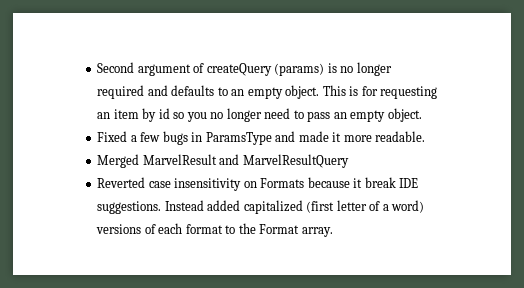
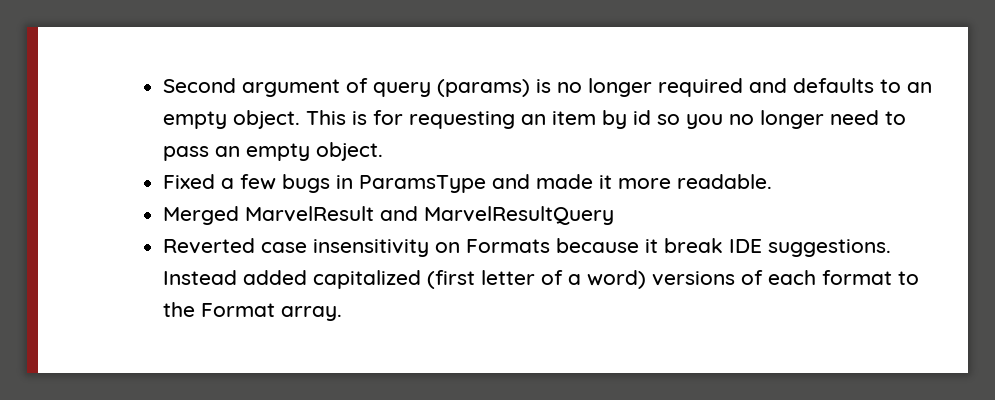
[206,63,272,76] createQuery -> [373,82,432,97] query

